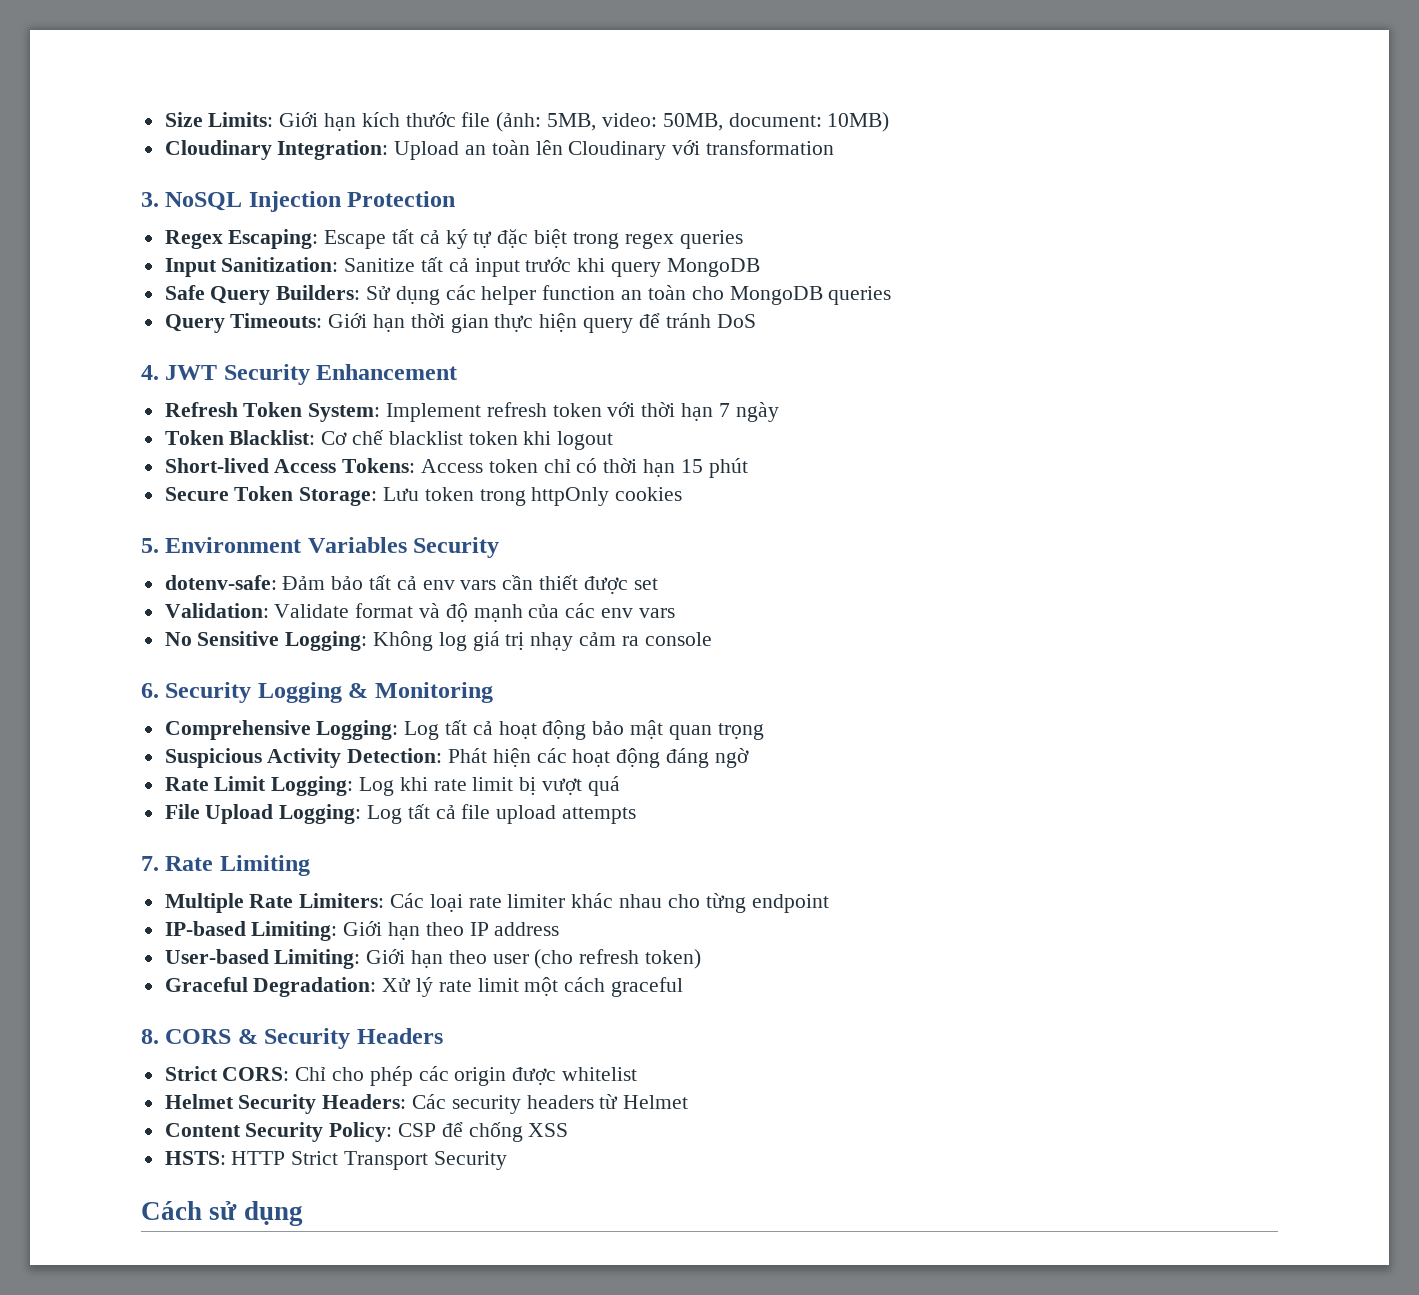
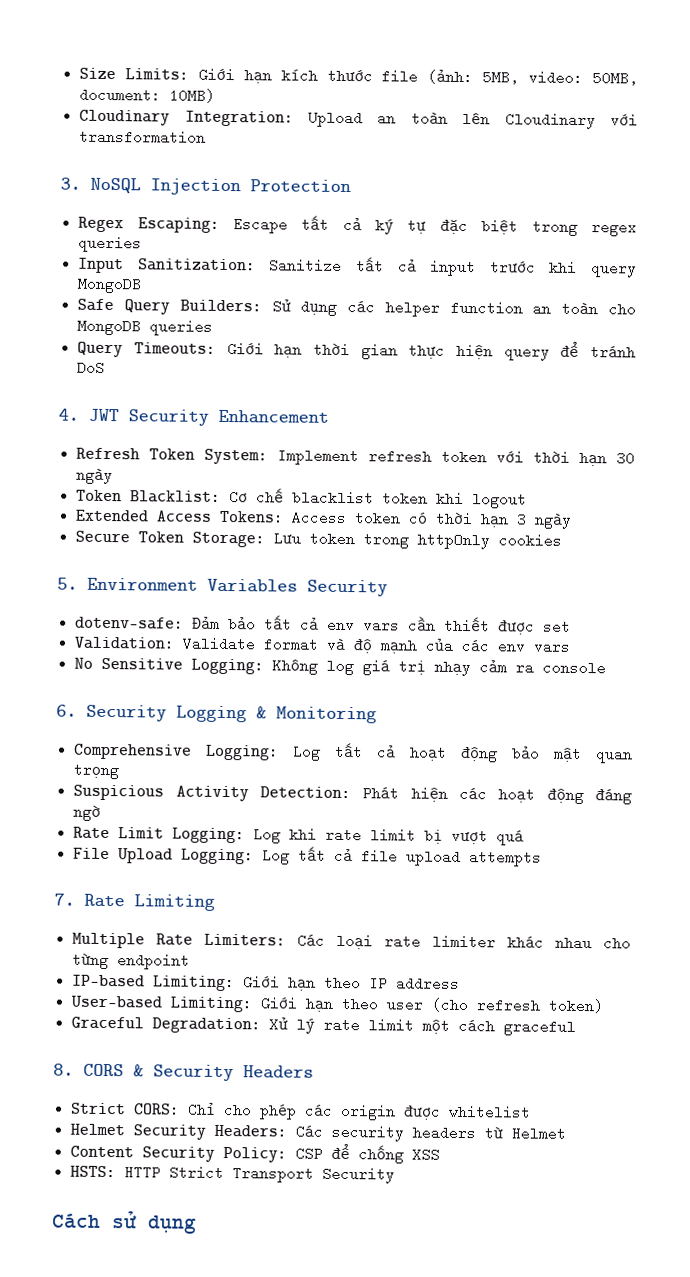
[718,403,730,417] 7 -> [616,451,636,466] 30
[164,458,269,473] Short-lived -> [75,509,150,522] Extended
[543,459,571,473] chỉ -> (402, 518) none
[680,458,748,478] 15 phút -> [516,512,573,529] 3 ngày

